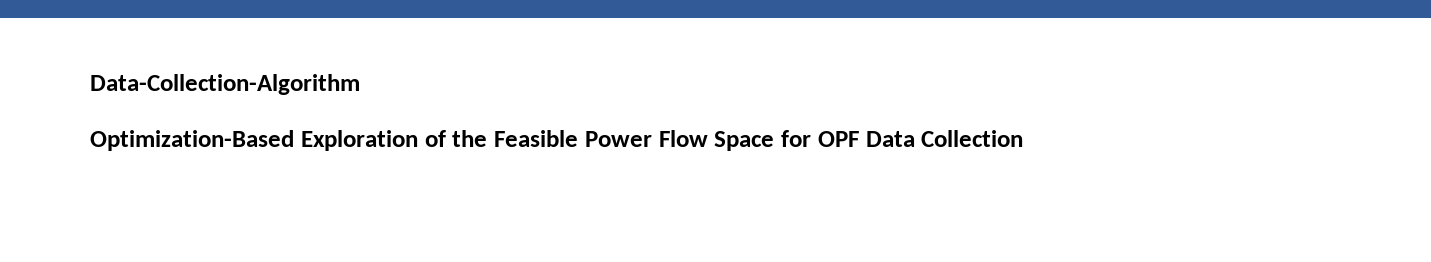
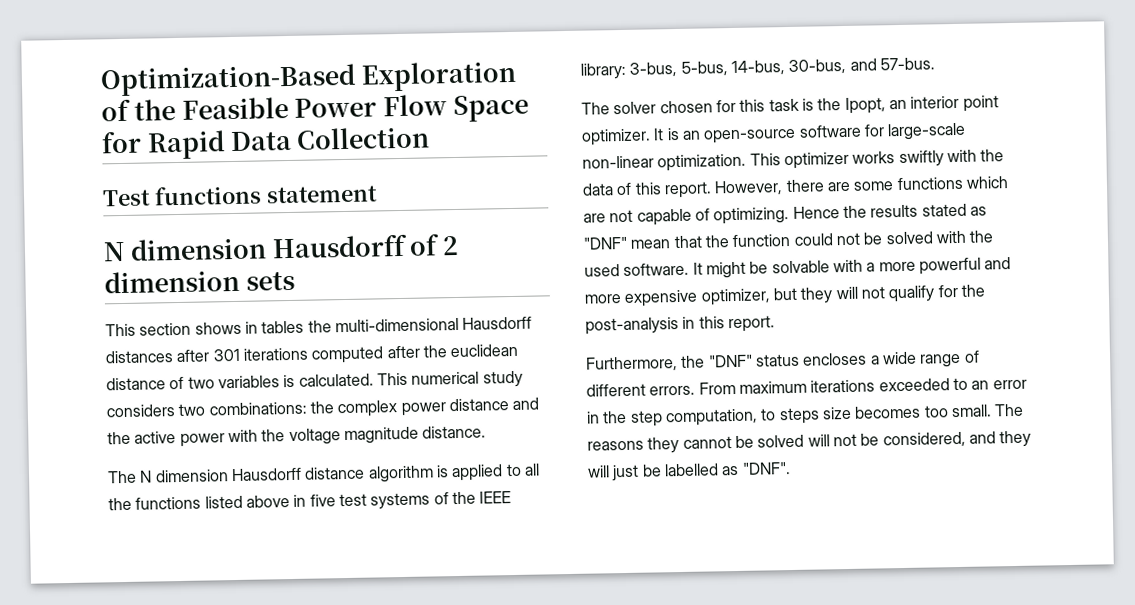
[90,74,360,95] Data-Collection-Algorithm // -> (100, 80) none
[817,131,859,147] OPF -> [146,130,225,160] Rapid
(1024, 138) none -> [102,185,378,207] [103,233,459,262] [104,269,295,294] [105,316,533,337] [105,343,519,364] [106,370,523,391] [106,397,540,418] [107,425,487,447] [107,463,540,484] [108,491,512,511] [580,57,935,80] [581,95,999,115] [581,122,967,146] [582,149,1005,172] [582,176,1009,199] [583,203,987,226] [583,230,994,250] [584,257,1012,279] [584,284,985,307] [585,315,775,335] [585,350,980,372] [586,377,1027,397] [586,403,1025,427] [587,430,1032,454] [587,462,791,482] // Test functions statement // N dimension Hausdorff of 2 dimension sets // This section shows in tables the multi-dimensional Hausdorff distances after 301 iterations computed after the euclidean distance of two variables is calculated. This numerical study considers two combinations: the complex power distance and the active power with the voltage magnitude distance. // The N dimension Hausdorff distance algorithm is applied to all the functions listed above in five test systems of the IEEE library: 3-bus, 5-bus, 14-bus, 30-bus, and 57-bus. // The solver chosen for this task is the Ipopt, an interior point optimizer. It is an open-source software for large-scale non-linear optimization. This optimizer works swiftly with the data of this report. However, there are some functions which are not capable of optimizing. Hence the results stated as "DNF" mean that the function could not be solved with the used software. It might be solvable with a more powerful and more expensive optimizer, but they will not qualify for the post-analysis in this report. // Furthermore, the "DNF" status encloses a wide range of different errors. From maximum iterations exceeded to an error in the step computation, to steps size becomes too small. The reasons they cannot be solved will not be considered, and they will just be labelled as "DNF".

